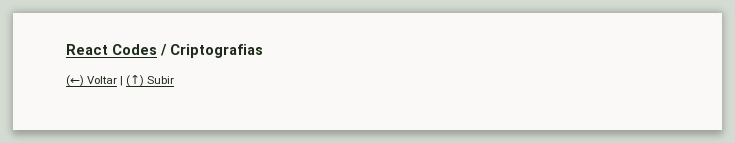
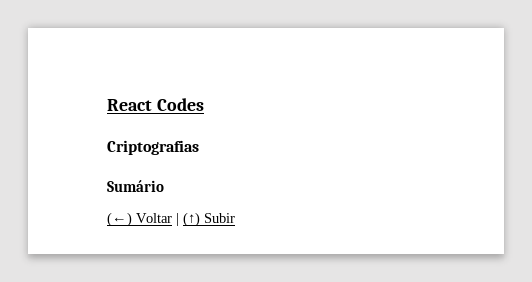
[160,44,167,56] / -> (204, 104) //
(263, 51) none -> [107,180,164,192] // Sumário

